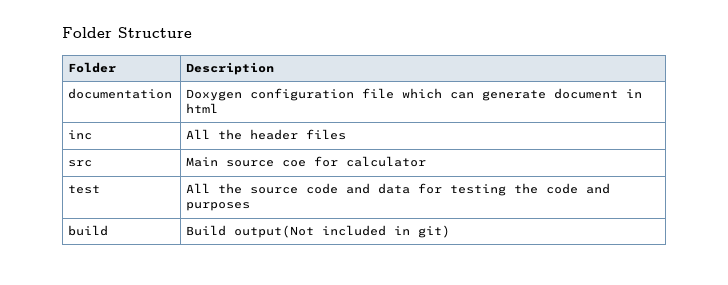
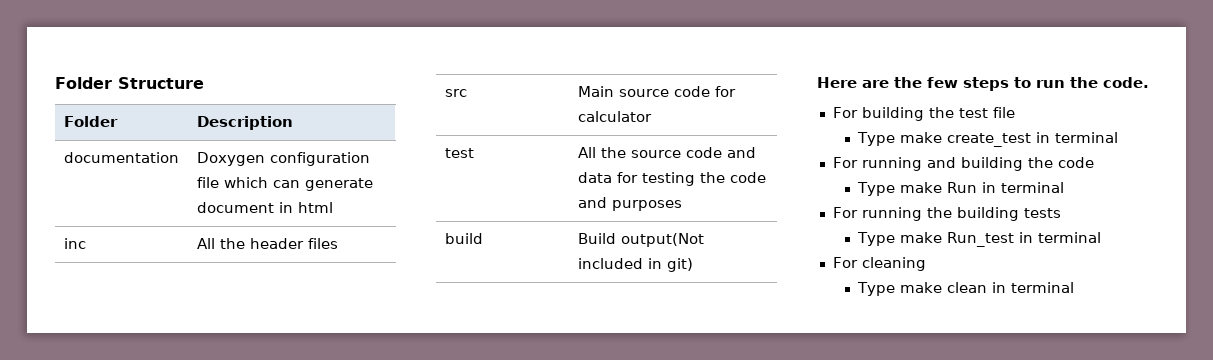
[282,160,307,167] coe -> [673,86,710,97] code
(451, 231) none -> [817,77,1149,91] [832,107,1015,121] [857,132,1119,147] [832,157,1094,171] [857,182,1065,196] [832,207,1061,221] [857,232,1102,247] [832,257,926,271] [857,282,1075,296] // Here are the few steps to run the code. // For building the test file // Type make create_test in terminal // For running and building the code // Type make Run in terminal // For running the building tests // Type make Run_test in terminal // For cleaning // Type make clean in terminal

